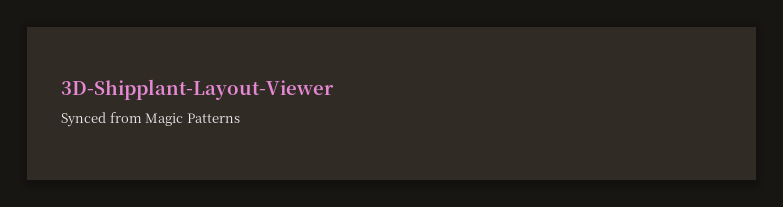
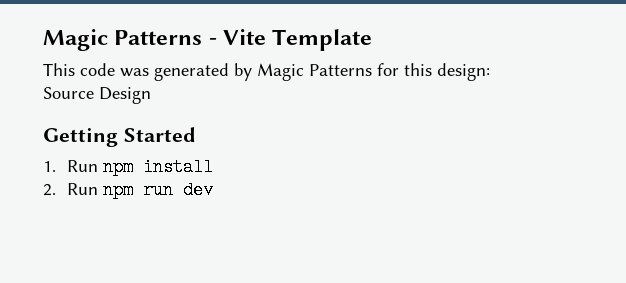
[61,79,334,100] [61,112,240,127] 3D-Shipplant-Layout-Viewer // Synced from Magic Patterns -> [43,29,373,51] [43,63,490,81] [43,87,151,104] [43,127,196,147] [43,158,214,176] [43,181,214,199] Magic Patterns - Vite Template // This code was generated by Magic Patterns for this design: Source Design // Getting Started // 1. Run npm install // 2. Run npm run dev

